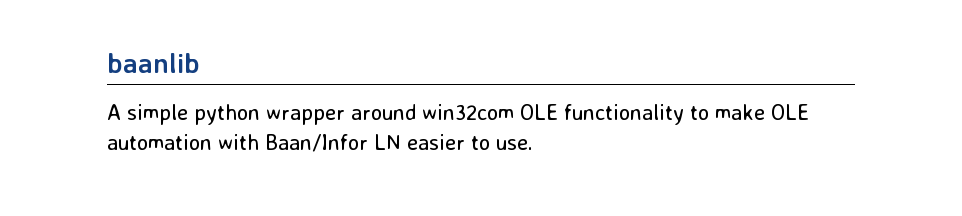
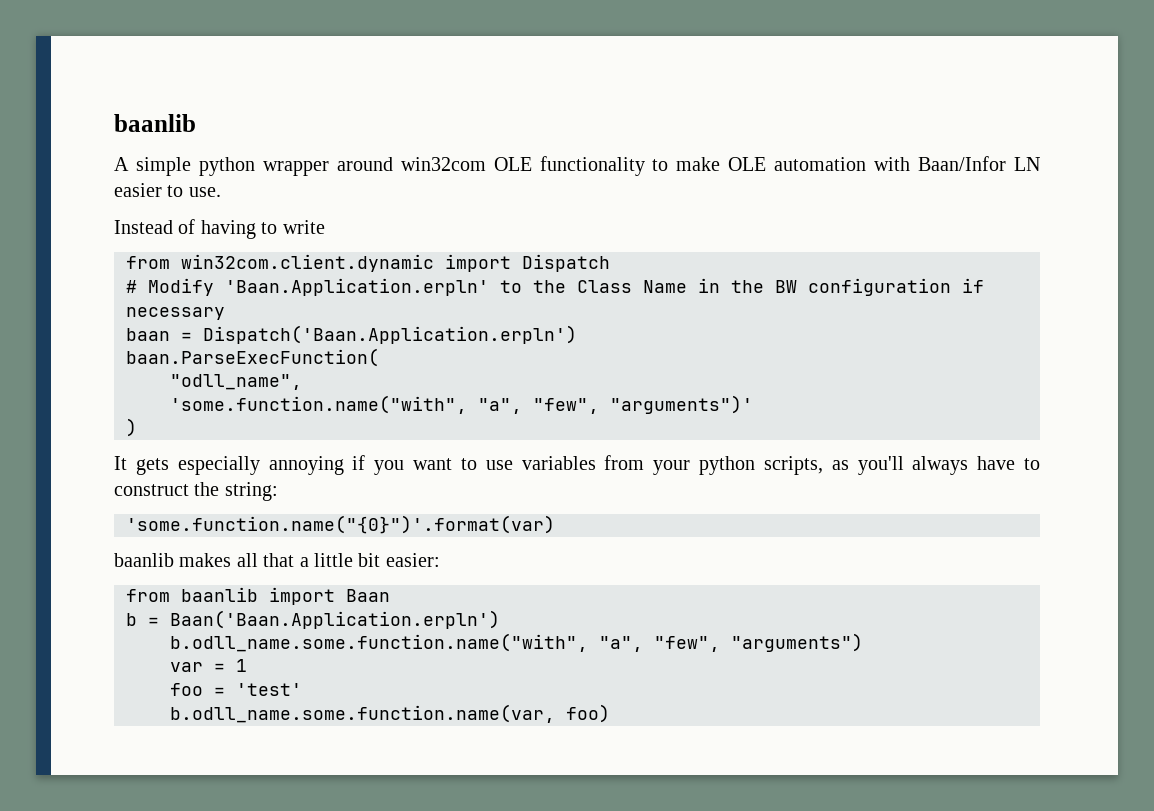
(533, 144) none -> [114,219,325,239] [126,254,610,272] [126,278,984,296] [126,307,225,320] [126,325,577,344] [126,348,379,367] [170,374,302,390] [170,395,753,414] [126,418,137,437] [114,455,1041,475] [114,482,278,501] [126,515,555,534] [114,553,440,567] [126,587,390,605] [126,610,500,629] [170,633,863,652] [170,659,247,672] [170,683,302,696] [170,704,610,723] // Instead of having to write // from win32com.client.dynamic import Dispatch // # Modify 'Baan.Application.erpln' to the Class Name in the BW configuration if necessary // baan = Dispatch('Baan.Application.erpln') // baan.ParseExecFunction( // "odll_name", // 'some.function.name("with", "a", "few", "arguments")' // ) // It gets especially annoying if you want to use variables from your python scripts, as you'll always have to construct the string: // 'some.function.name("{0}")'.format(var) // baanlib makes all that a little bit easier: // from baanlib import Baan // b = Baan('Baan.Application.erpln') // b.odll_name.some.function.name("with", "a", "few", "arguments") // var = 1 // foo = 'test' // b.odll_name.some.function.name(var, foo)

